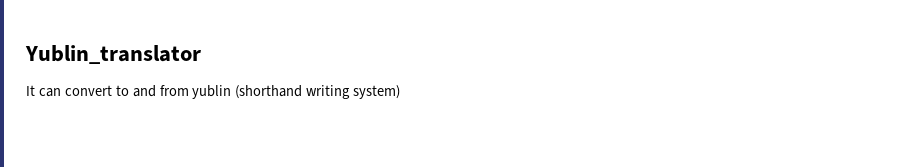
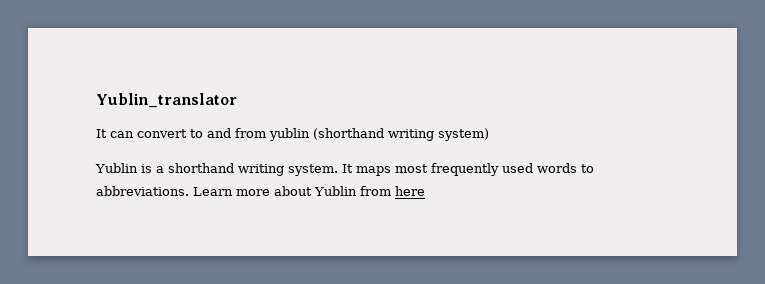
(401, 92) none -> [95,163,594,176] [96,186,425,196] // Yublin is a shorthand writing system. It maps most frequently used words to abbreviations. Learn more about Yublin from here

